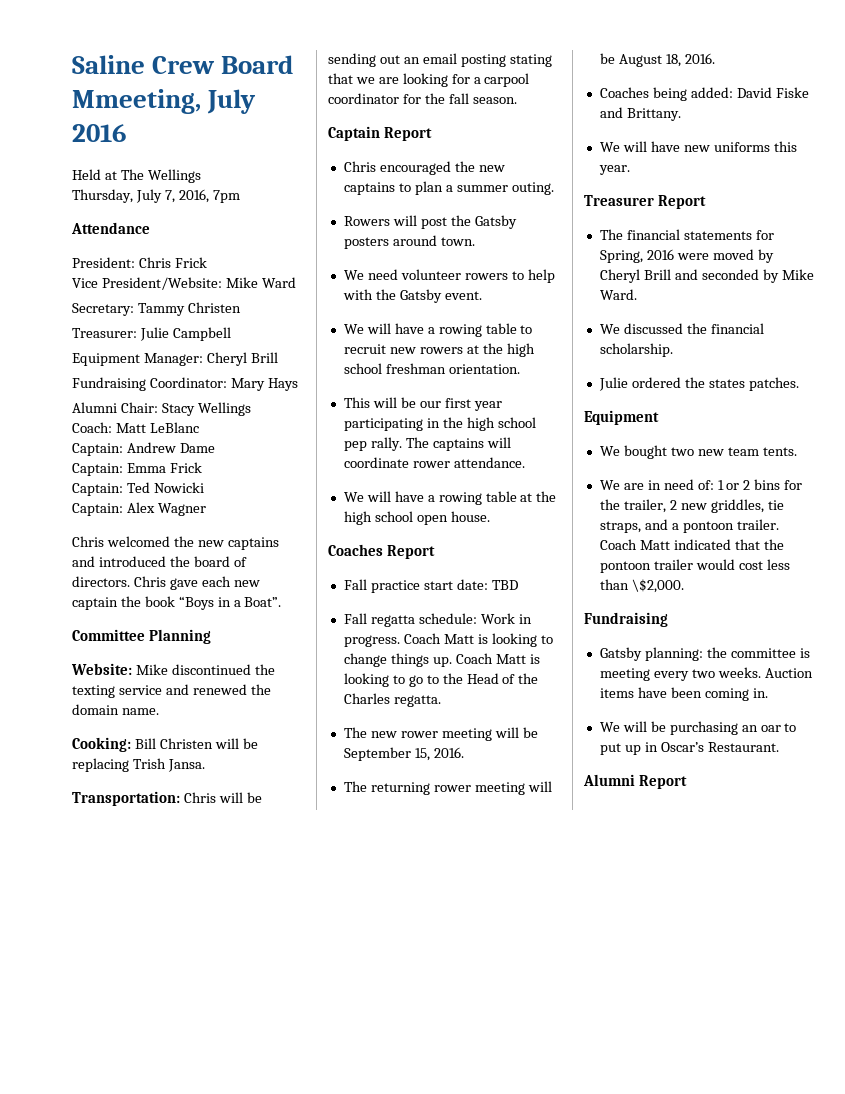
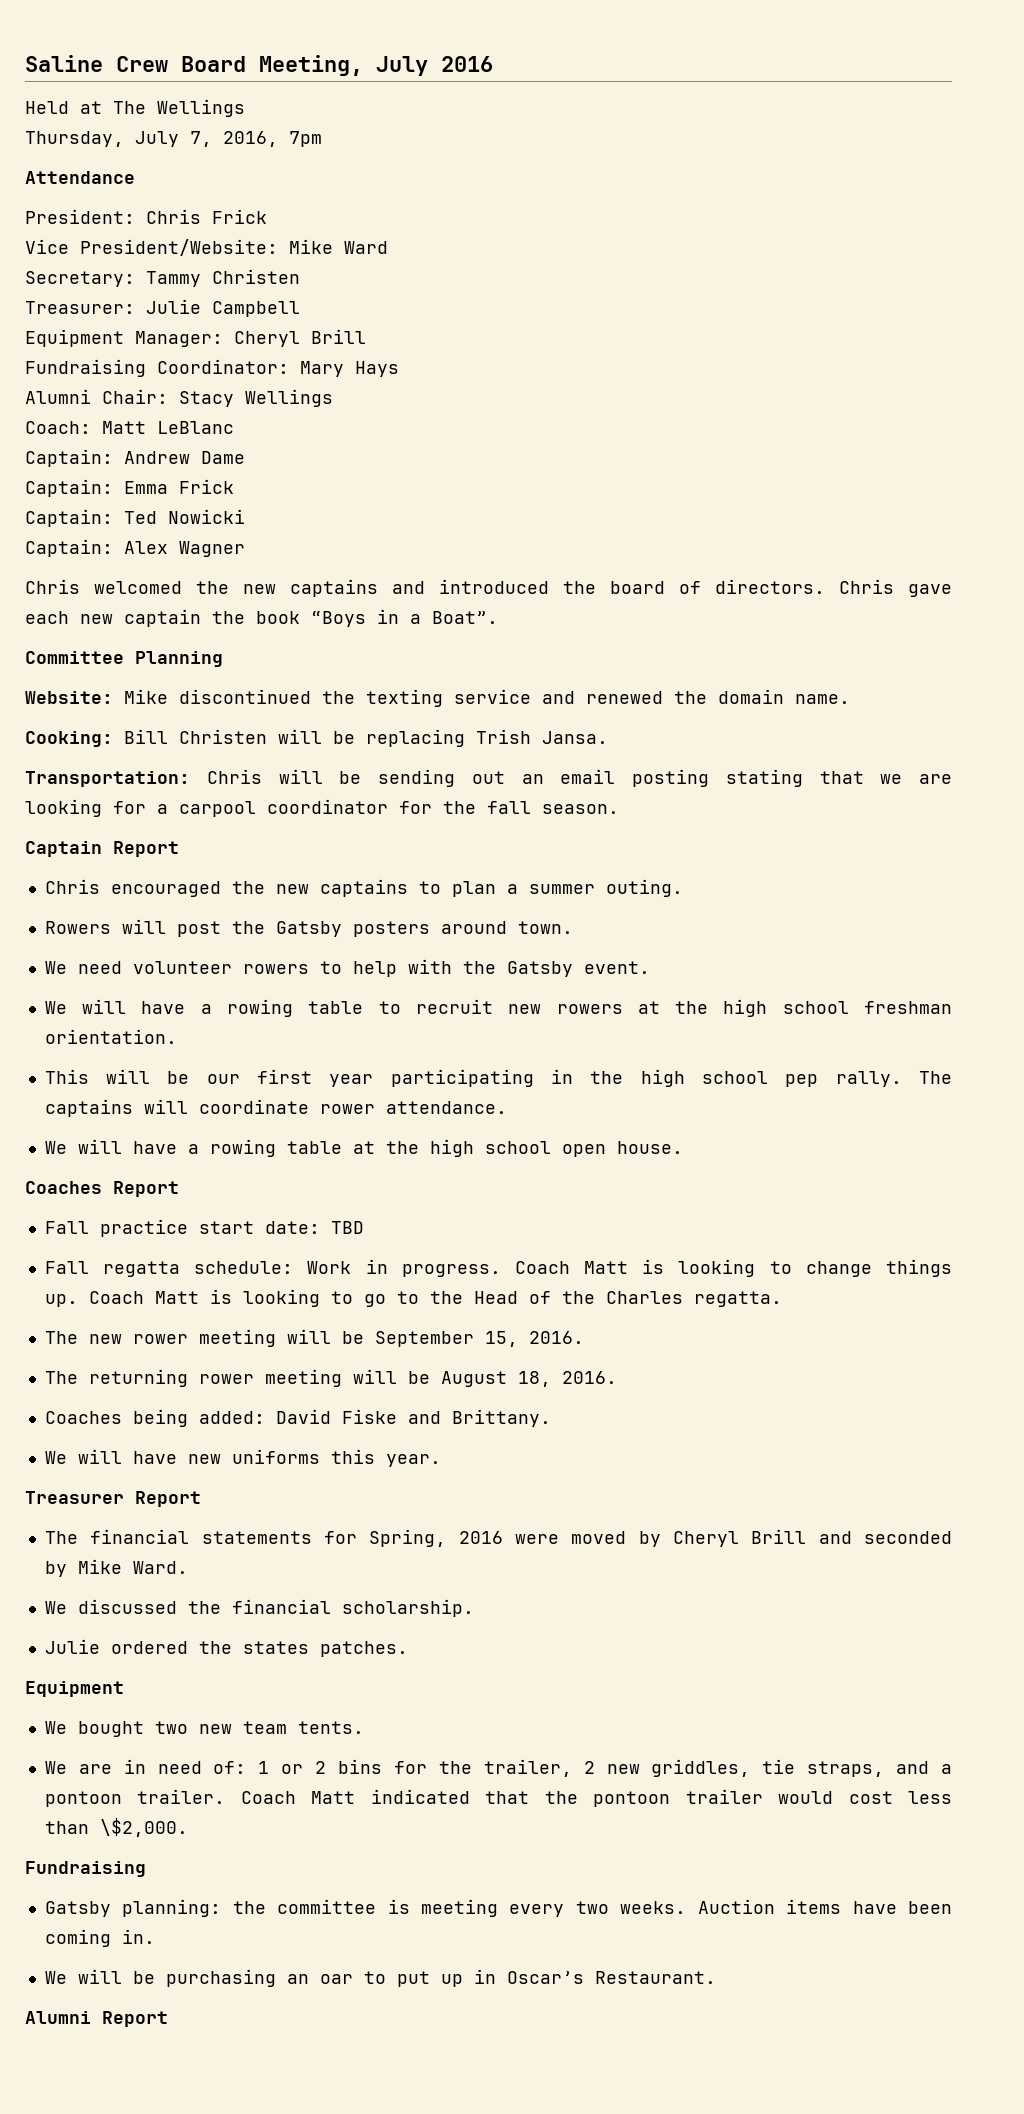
[72,89,201,114] Mmeeting, -> [259,55,363,76] Meeting,

